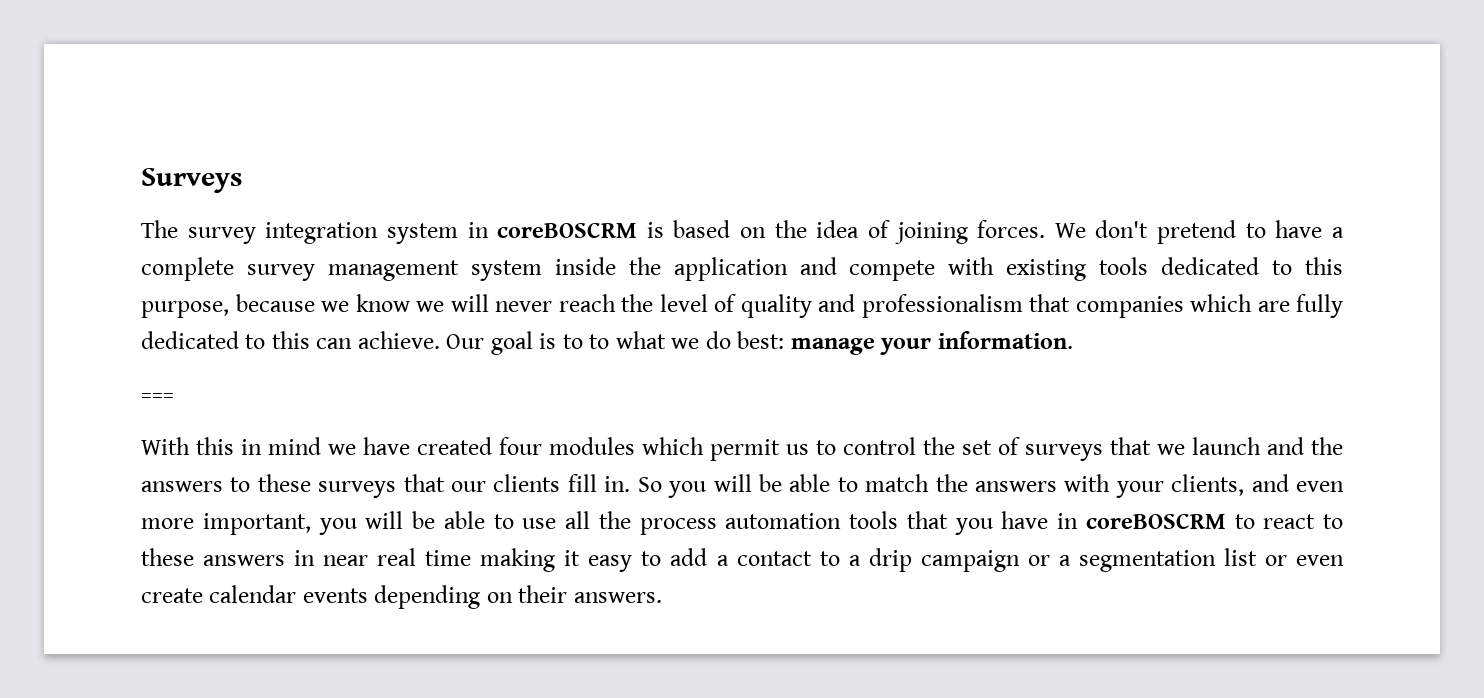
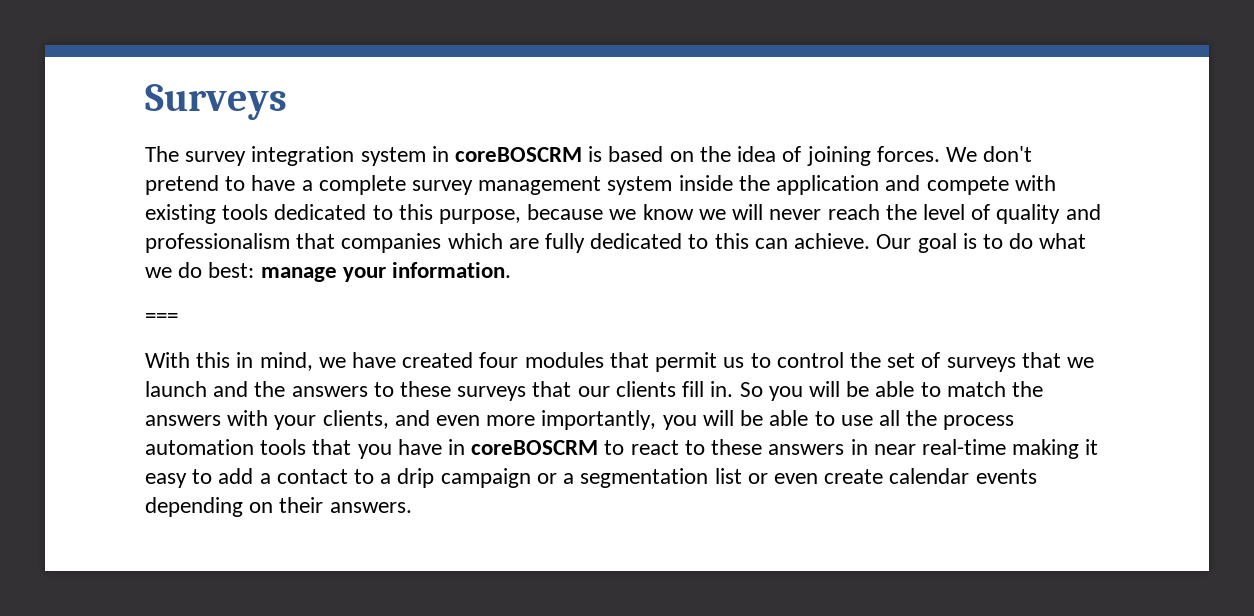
[589,334,610,349] to -> [1009,233,1034,249] do
[268,437,321,455] mind -> [259,352,313,371] mind,
[642,437,704,455] which -> [609,352,649,368] that
[202,513,311,535] important, -> [541,410,657,430] importantly,
[377,548,472,566] real time -> [921,439,1006,455] real-time

